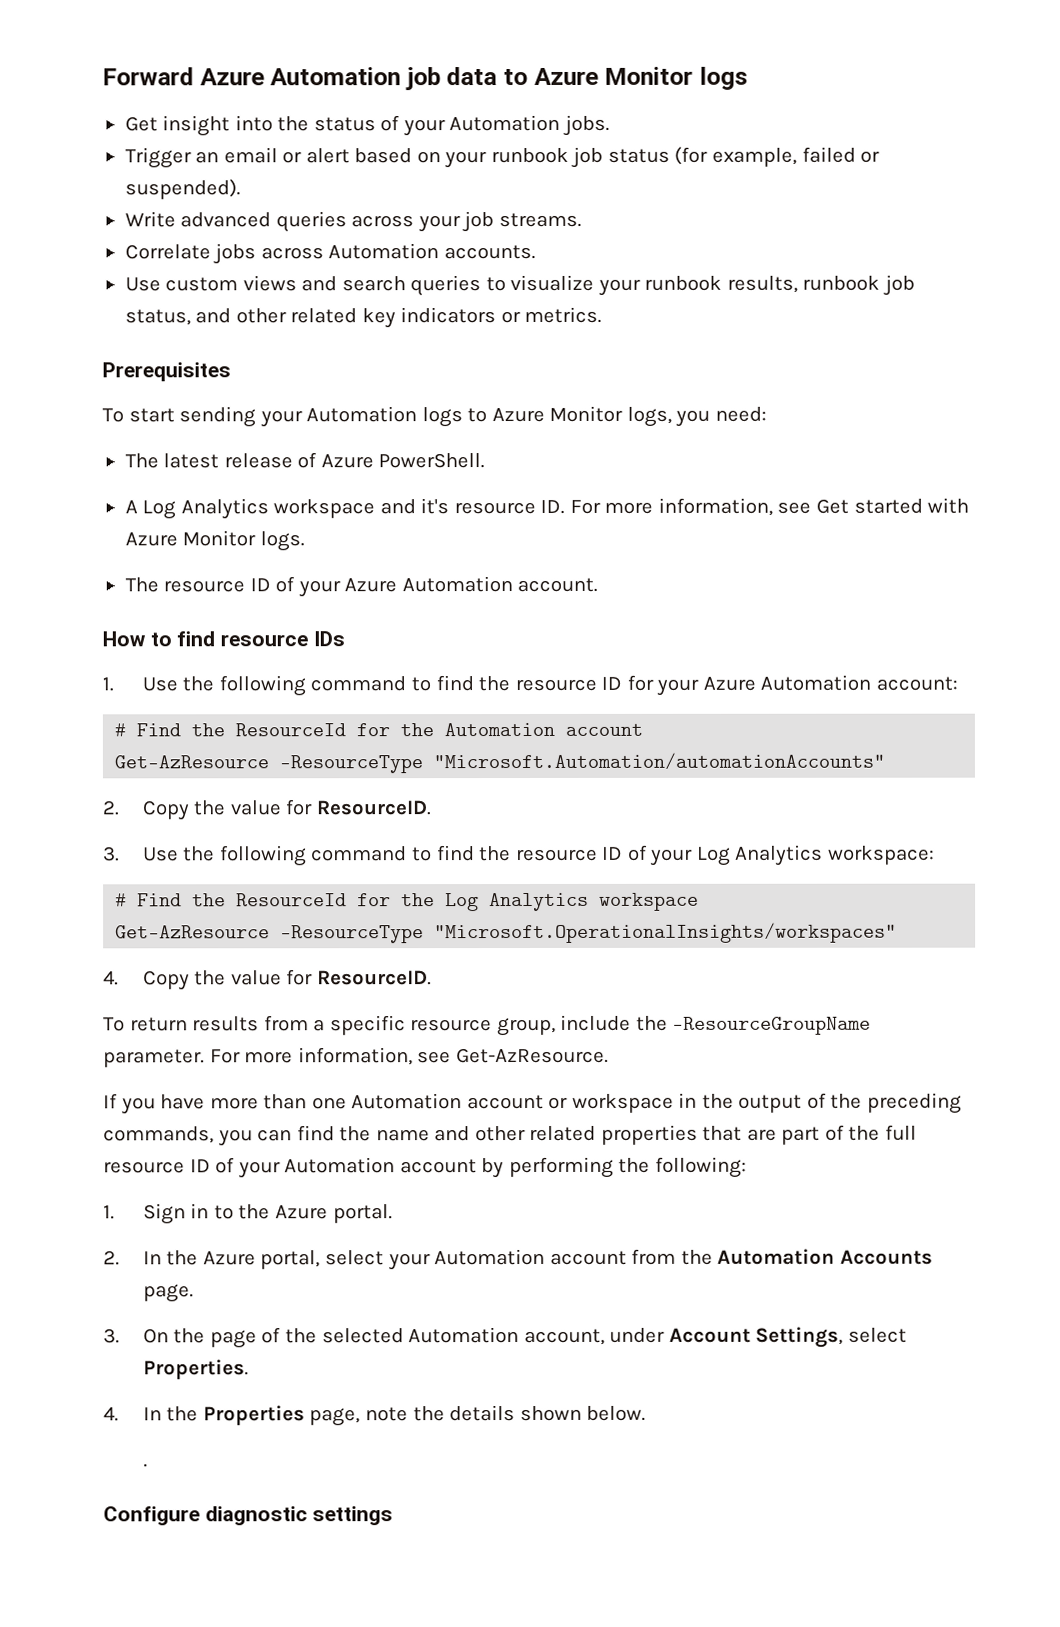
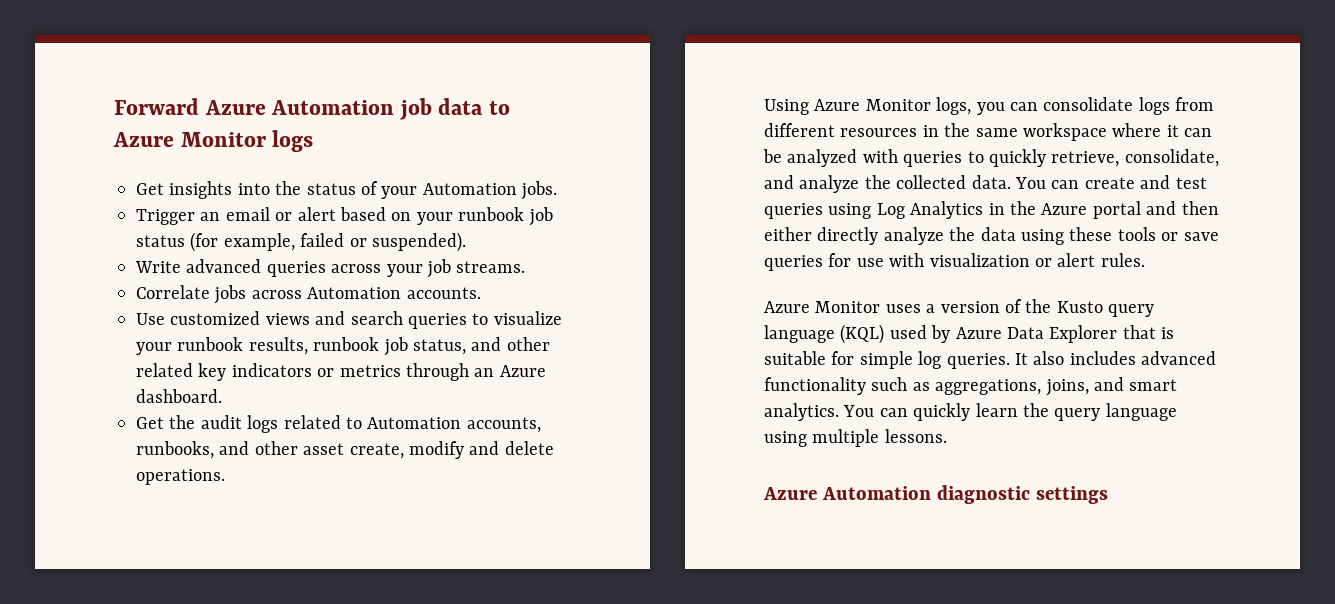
[162,115,231,137] insight -> [169,181,233,199] insights
[165,277,239,292] custom -> [170,311,261,325] customized
[524,306,603,324] [102,362,231,382] [102,405,767,428] [124,452,486,469] [124,497,970,520] [124,530,305,552] [124,576,599,598] [102,631,345,647] [102,674,958,697] [114,722,644,737] [114,752,886,774] [102,799,432,821] [103,844,935,867] [115,892,700,912] [115,922,898,944] [103,969,432,991] [103,1014,872,1037] [103,1047,609,1068] [103,1092,963,1115] [103,1124,918,1147] [103,1156,747,1179] [103,1203,393,1225] [103,1248,933,1271] [142,1284,194,1303] [103,1326,907,1349] [142,1359,249,1380] [103,1405,647,1427] [142,1463,148,1468] [103,1506,200,1526] metrics. // Prerequisites // To start sending your Automation logs to Azure Monitor logs, you need: // The latest release of Azure PowerShell. // A Log Analytics workspace and it's resource ID. For more information, see Get started with Azure Monitor logs. // The resource ID of your Azure Automation account. // How to find resource IDs // 1. Use the following command to find the resource ID for your Azure Automation account: // # Find the ResourceId for the Automation account // Get-AzResource -ResourceType "Microsoft.Automation/automationAccounts" // 2. Copy the value for ResourceID. // 3. Use the following command to find the resource ID of your Log Analytics workspace: // # Find the ResourceId for the Log Analytics workspace // Get-AzResource -ResourceType "Microsoft.OperationalInsights/workspaces" // 4. Copy the value for ResourceID. // To return results from a specific resource group, include the -ResourceGroupName parameter. For more information, see Get-AzResource. // If you have more than one Automation account or workspace in the output of the preceding commands, you can find the name and other related properties that are part of the full resource ID of your Automation account by performing the following: // 1. Sign in to the Azure portal. // 2. In the Azure portal, select your Automation account from the Automation Accounts page. // 3. On the page of the selected Automation account, under Account Settings, select Properties. // 4. In the Properties page, note the details shown below. // . // Configure -> [339,363,546,381] [136,389,222,403] [136,415,541,433] [136,441,554,459] [136,469,225,485] [764,97,1215,115] [764,123,1213,141] [763,149,1219,167] [764,175,1207,193] [764,201,1219,219] [764,227,1219,245] [764,253,1145,271] [764,299,1155,317] [764,324,1175,344] [764,351,1217,369] [764,377,1178,396] [764,403,1177,421] [764,429,947,447] [763,486,931,500] metrics through an Azure dashboard. // Get the audit logs related to Automation accounts, runbooks, and other asset create, modify and delete operations. // Using Azure Monitor logs, you can consolidate logs from different resources in the same workspace where it can be analyzed with queries to quickly retrieve, consolidate, and analyze the collected data. You can create and test queries using Log Analytics in the Azure portal and then either directly analyze the data using these tools or save queries for use with visualization or alert rules. // Azure Monitor uses a version of the Kusto query language (KQL) used by Azure Data Explorer that is suitable for simple log queries. It also includes advanced functionality such as aggregations, joins, and smart analytics. You can quickly learn the query language using multiple lessons. // Azure Automation

